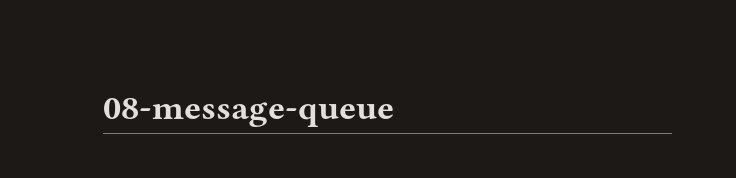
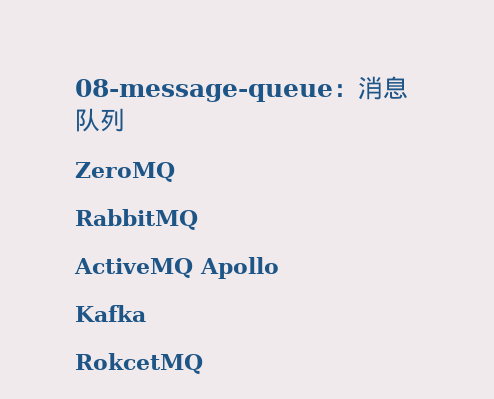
(394, 112) none -> [333,76,408,100] [75,108,125,132] [75,162,175,182] [75,209,198,230] [74,257,279,279] [75,305,146,322] [75,353,203,374] ：消息队列 // ZeroMQ // RabbitMQ // ActiveMQ Apollo // Kafka // RokcetMQ

